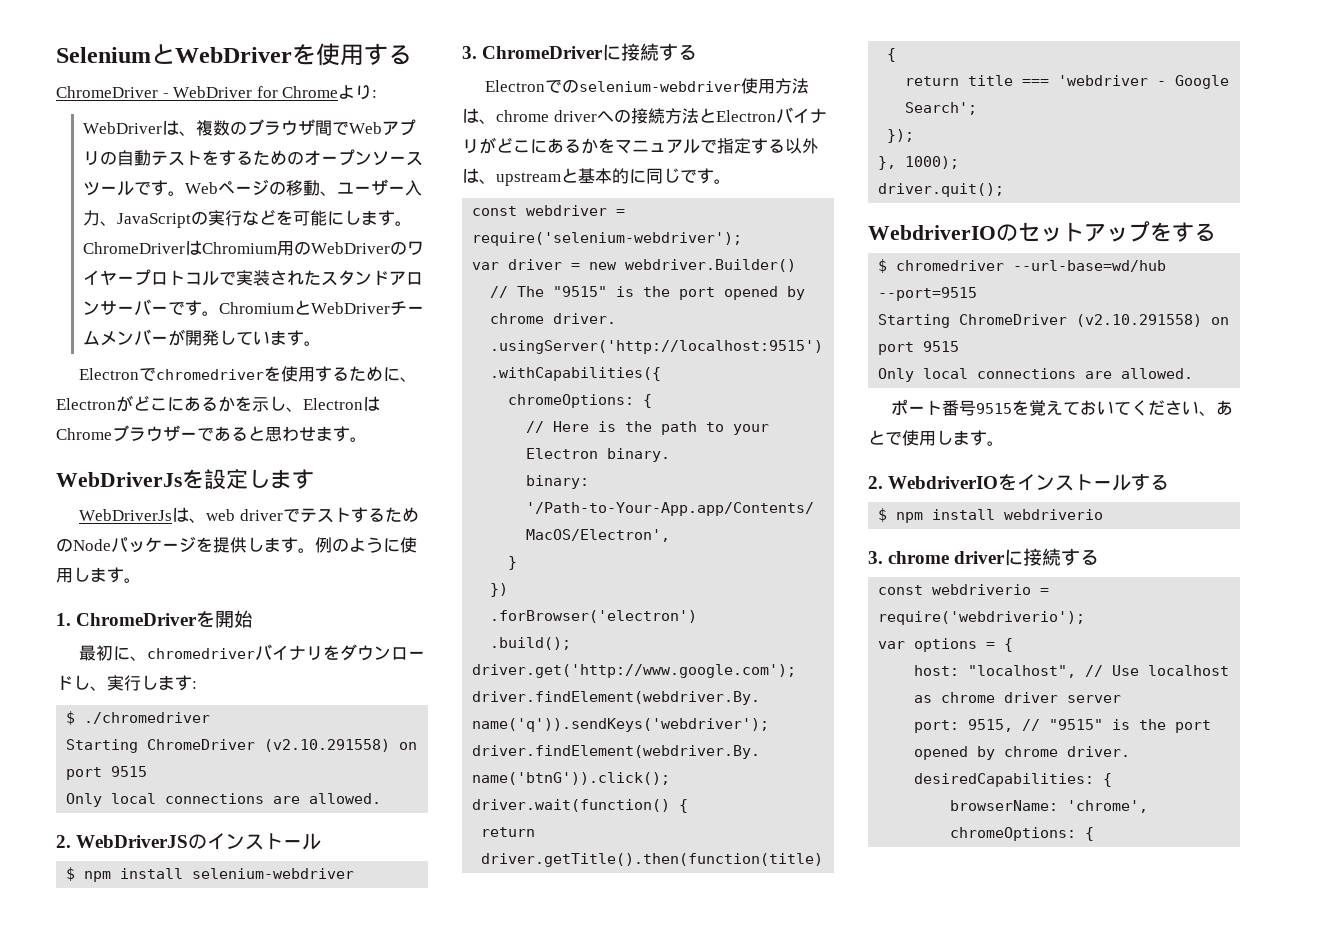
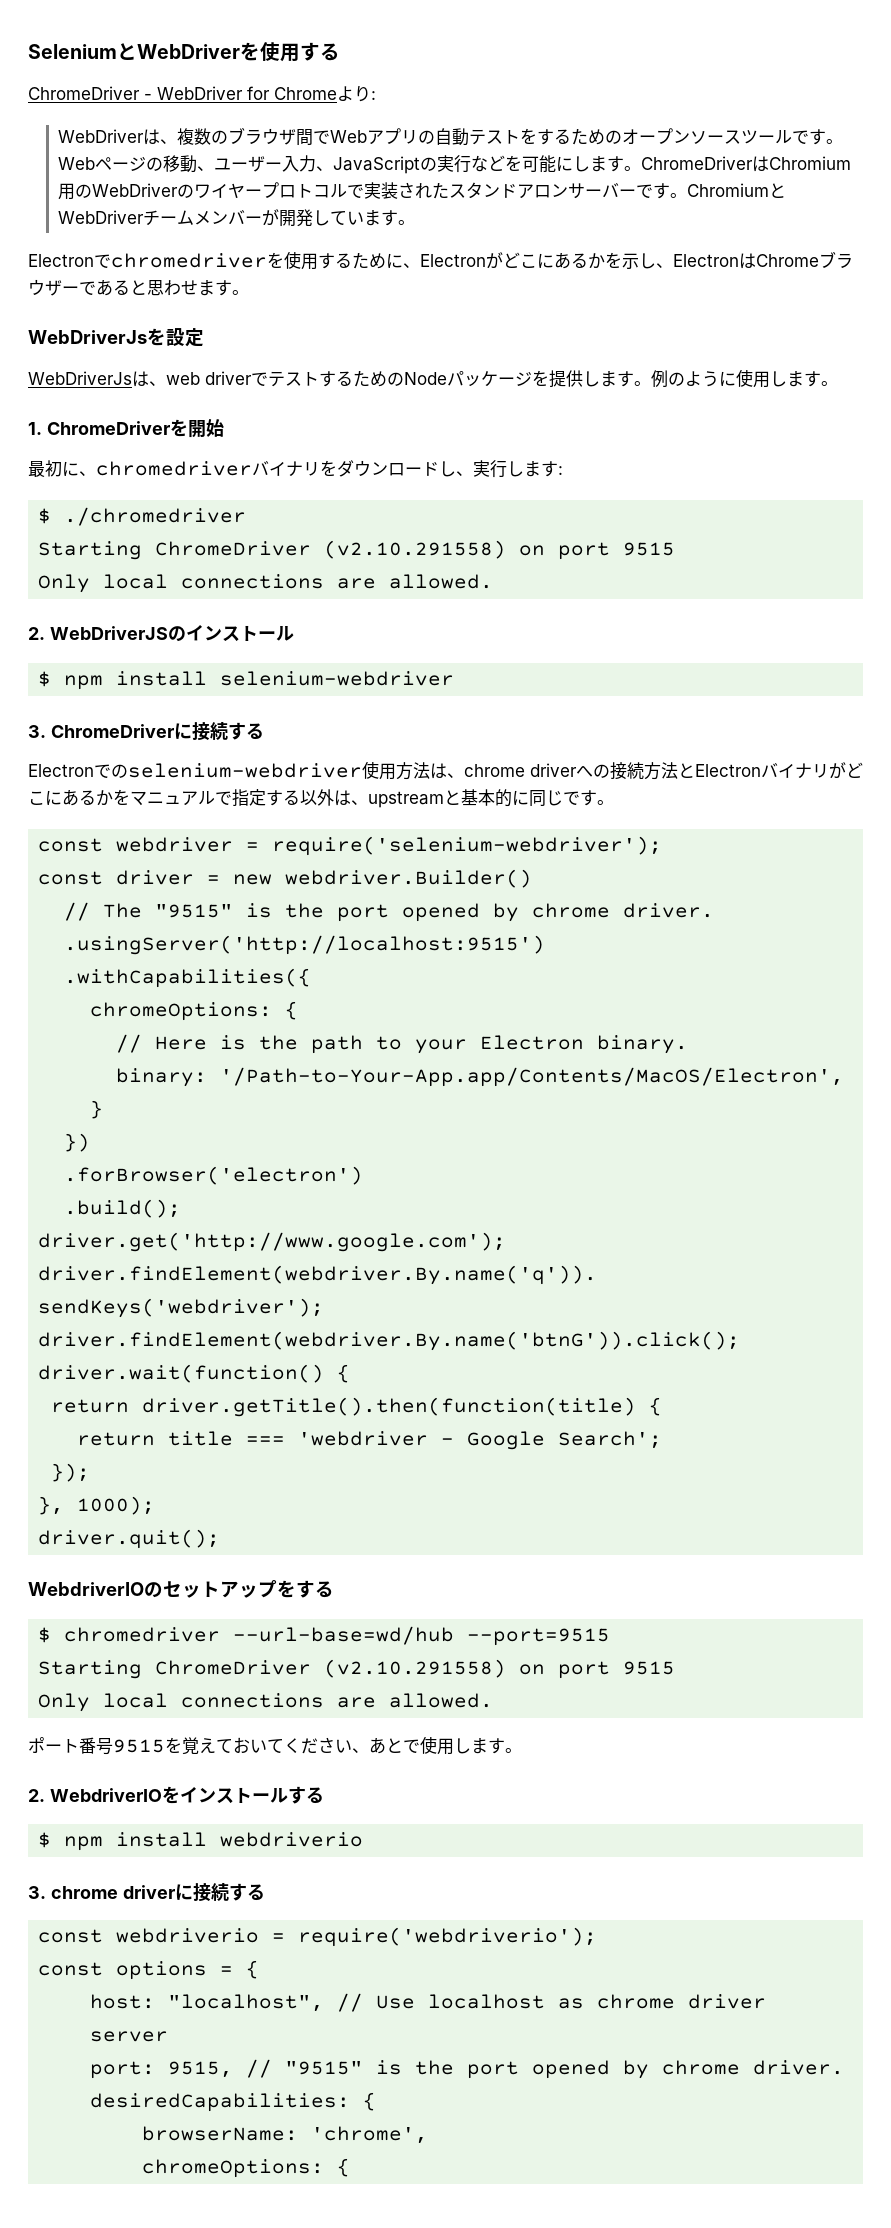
[248,469,314,489] します -> (204, 337) none
[472,262,500,270] var -> [38,871,104,885] const
[878,641,906,649] var -> [38,1962,104,1976] const

